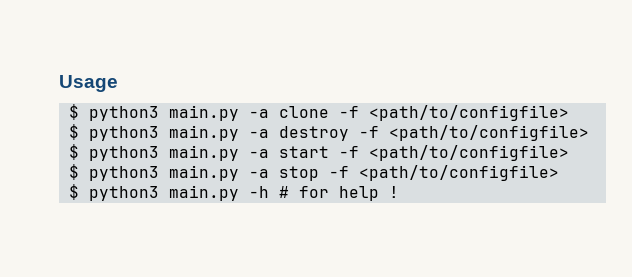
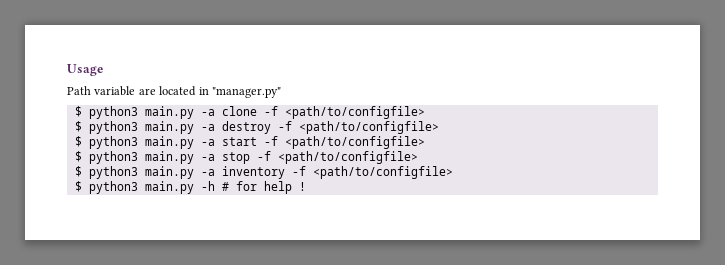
(118, 83) none -> [67,86,281,98] // Path variable are located in "manager.py"
(559, 173) none -> [74,166,453,179] // $ python3 main.py -a inventory -f <path/to/configfile>

